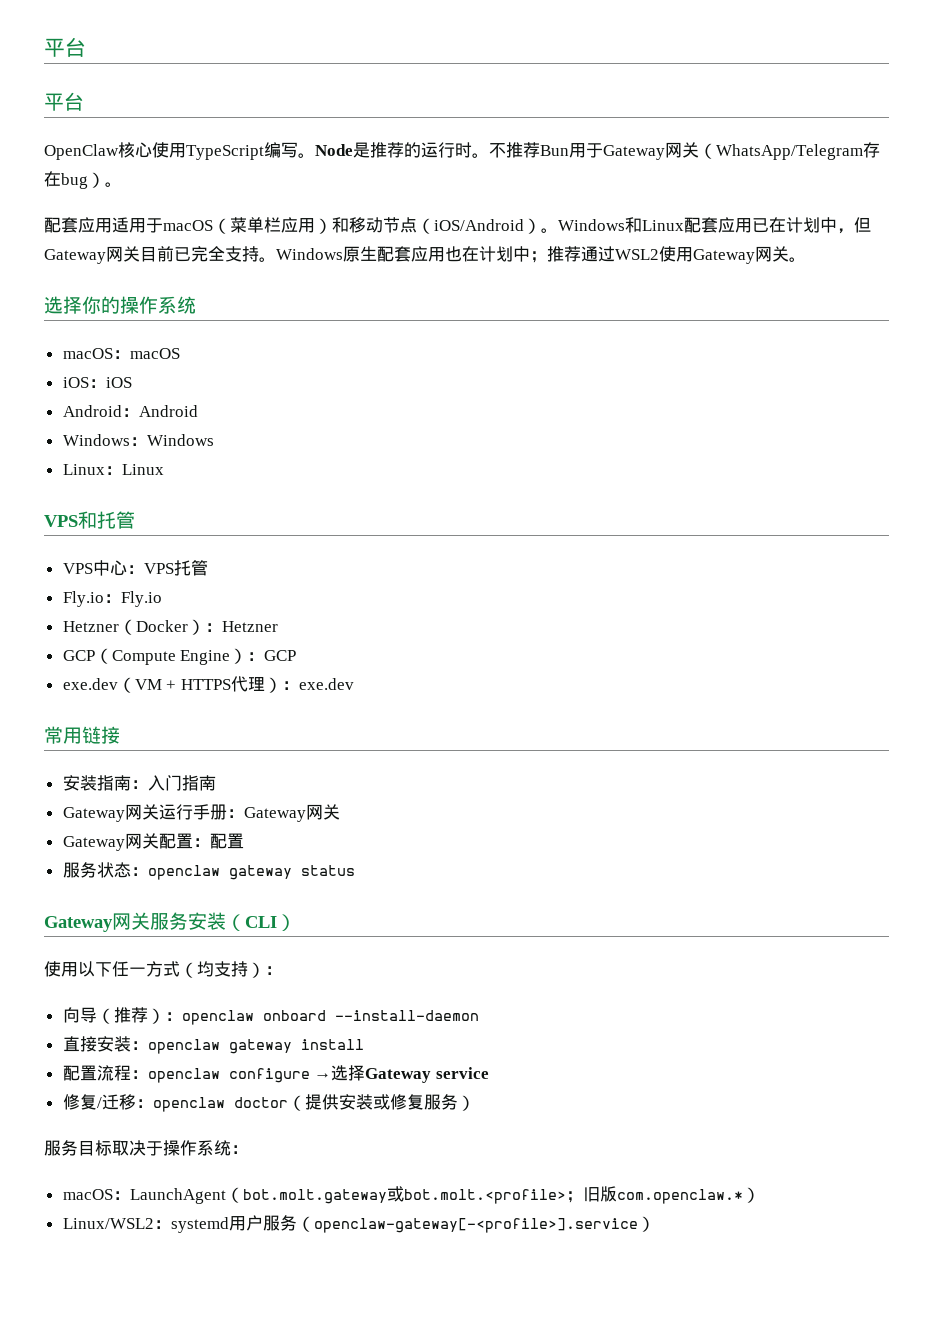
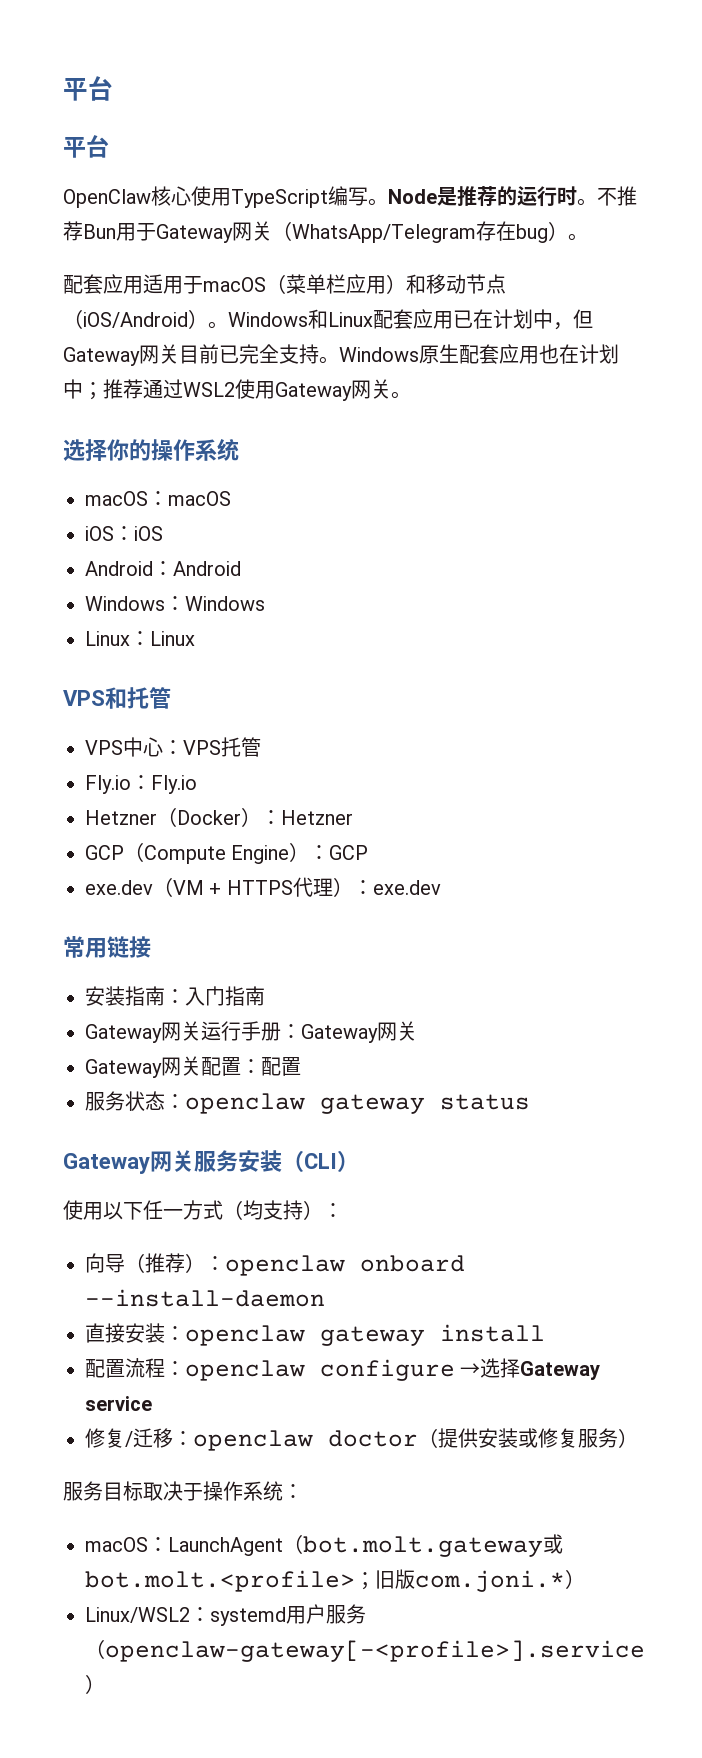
[616,1189,743,1204] com.openclaw.* -> [415,1570,565,1592] com.joni.*

